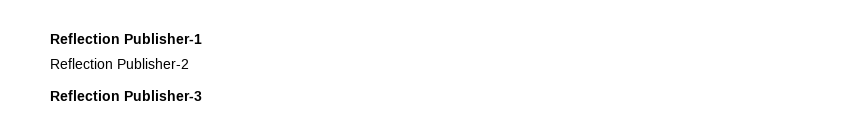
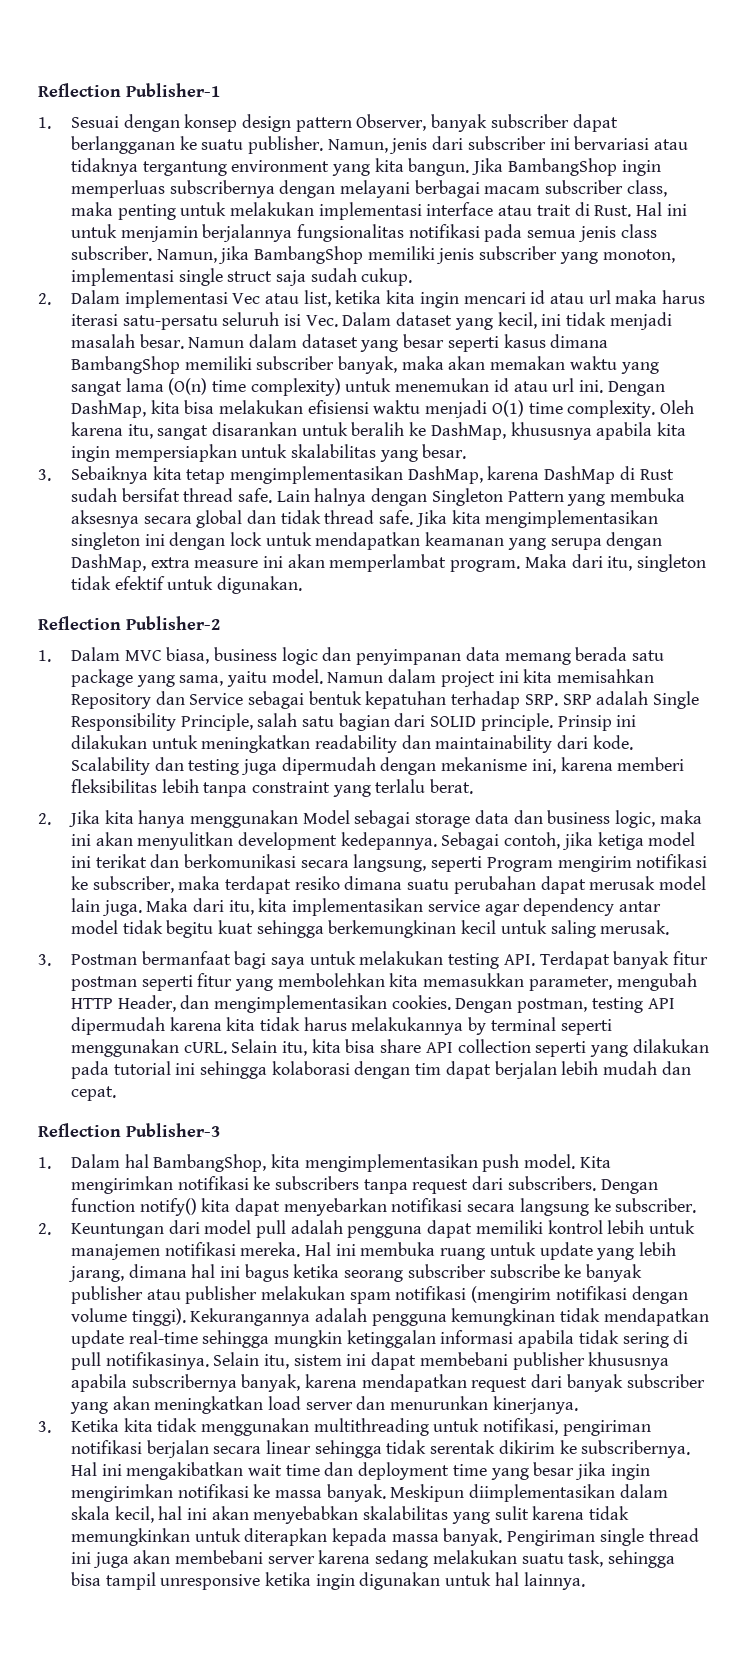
[50,58,189,69] [50,90,202,101] Reflection Publisher-2 // Reflection Publisher-3 -> [38,114,618,132] [70,136,689,154] [70,158,661,176] [70,180,667,198] [70,202,687,220] [70,224,657,242] [70,246,675,264] [70,268,413,286] [38,290,706,308] [70,312,672,330] [70,334,609,352] [70,356,659,374] [70,378,665,396] [70,400,695,418] [70,422,687,440] [70,444,467,462] [38,466,674,484] [70,488,686,506] [70,510,659,528] [70,532,663,550] [70,554,707,572] [70,576,302,594] [38,616,220,630] [38,647,665,665] [70,669,655,687] [70,691,700,709] [70,713,637,731] [70,735,633,753] [70,757,685,775] [70,779,474,797] [38,810,702,828] [70,832,696,850] [70,854,708,872] [70,876,707,894] [70,898,662,916] [70,920,670,938] [38,951,709,969] [70,973,697,991] [70,995,675,1013] [70,1017,612,1035] [70,1039,709,1057] [70,1061,691,1079] [70,1086,116,1101] [38,1123,220,1137] [38,1154,611,1172] [70,1176,658,1194] [70,1198,697,1216] [38,1220,696,1238] [70,1242,677,1260] [67,1264,643,1282] [70,1286,688,1304] [70,1308,709,1326] [70,1330,689,1348] [70,1352,670,1370] [70,1374,705,1392] [69,1396,578,1414] [38,1418,651,1436] [70,1440,691,1458] [70,1462,650,1480] [70,1484,668,1502] [70,1506,630,1524] [70,1528,699,1546] [70,1550,676,1568] [70,1572,585,1590] 1. Sesuai dengan konsep design pattern Observer, banyak subscriber dapat berlangganan ke suatu publisher. Namun, jenis dari subscriber ini bervariasi atau tidaknya tergantung environment yang kita bangun. Jika BambangShop ingin memperluas subscribernya dengan melayani berbagai macam subscriber class, maka penting untuk melakukan implementasi interface atau trait di Rust. Hal ini untuk menjamin berjalannya fungsionalitas notifikasi pada semua jenis class subscriber. Namun, jika BambangShop memiliki jenis subscriber yang monoton, implementasi single struct saja sudah cukup. // 2. Dalam implementasi Vec atau list, ketika kita ingin mencari id atau url maka harus iterasi satu-persatu seluruh isi Vec. Dalam dataset yang kecil, ini tidak menjadi masalah besar. Namun dalam dataset yang besar seperti kasus dimana BambangShop memiliki subscriber banyak, maka akan memakan waktu yang sangat lama (O(n) time complexity) untuk menemukan id atau url ini. Dengan DashMap, kita bisa melakukan efisiensi waktu menjadi O(1) time complexity. Oleh karena itu, sangat disarankan untuk beralih ke DashMap, khususnya apabila kita ingin mempersiapkan untuk skalabilitas yang besar. // 3. Sebaiknya kita tetap mengimplementasikan DashMap, karena DashMap di Rust sudah bersifat thread safe. Lain halnya dengan Singleton Pattern yang membuka aksesnya secara global dan tidak thread safe. Jika kita mengimplementasikan singleton ini dengan lock untuk mendapatkan keamanan yang serupa dengan DashMap, extra measure ini akan memperlambat program. Maka dari itu, singleton tidak efektif untuk digunakan. // Reflection Publisher-2 // 1. Dalam MVC biasa, business logic dan penyimpanan data memang berada satu package yang sama, yaitu model. Namun dalam project ini kita memisahkan Repository dan Service sebagai bentuk kepatuhan terhadap SRP. SRP adalah Single Responsibility Principle, salah satu bagian dari SOLID principle. Prinsip ini dilakukan untuk meningkatkan readability dan maintainability dari kode. Scalability dan testing juga dipermudah dengan mekanisme ini, karena memberi fleksibilitas lebih tanpa constraint yang terlalu berat. // 2. Jika kita hanya menggunakan Model sebagai storage data dan business logic, maka ini akan menyulitkan development kedepannya. Sebagai contoh, jika ketiga model ini terikat dan berkomunikasi secara langsung, seperti Program mengirim notifikasi ke subscriber, maka terdapat resiko dimana suatu perubahan dapat merusak model lain juga. Maka dari itu, kita implementasikan service agar dependency antar model tidak begitu kuat sehingga berkemungkinan kecil untuk saling merusak. // 3. Postman bermanfaat bagi saya untuk melakukan testing API. Terdapat banyak fitur postman seperti fitur yang membolehkan kita memasukkan parameter, mengubah HTTP Header, dan mengimplementasikan cookies. Dengan postman, testing API dipermudah karena kita tidak harus melakukannya by terminal seperti menggunakan cURL. Selain itu, kita bisa share API collection seperti yang dilakukan pada tutorial ini sehingga kolaborasi dengan tim dapat berjalan lebih mudah dan cepat. // Reflection Publisher-3 // 1. Dalam hal BambangShop, kita mengimplementasikan push model. Kita mengirimkan notifikasi ke subscribers tanpa request dari subscribers. Dengan function notify() kita dapat menyebarkan notifikasi secara langsung ke subscriber. // 2. Keuntungan dari model pull adalah pengguna dapat memiliki kontrol lebih untuk manajemen notifikasi mereka. Hal ini membuka ruang untuk update yang lebih jarang, dimana hal ini bagus ketika seorang subscriber subscribe ke banyak publisher atau publisher melakukan spam notifikasi (mengirim notifikasi dengan volume tinggi). Kekurangannya adalah pengguna kemungkinan tidak mendapatkan update real-time sehingga mungkin ketinggalan informasi apabila tidak sering di pull notifikasinya. Selain itu, sistem ini dapat membebani publisher khususnya apabila subscribernya banyak, karena mendapatkan request dari banyak subscriber yang akan meningkatkan load server dan menurunkan kinerjanya. // 3. Ketika kita tidak menggunakan multithreading untuk notifikasi, pengiriman notifikasi berjalan secara linear sehingga tidak serentak dikirim ke subscribernya. Hal ini mengakibatkan wait time dan deployment time yang besar jika ingin mengirimkan notifikasi ke massa banyak. Meskipun diimplementasikan dalam skala kecil, hal ini akan menyebabkan skalabilitas yang sulit karena tidak memungkinkan untuk diterapkan kepada massa banyak. Pengiriman single thread ini juga akan membebani server karena sedang melakukan suatu task, sehingga bisa tampil unresponsive ketika ingin digunakan untuk hal lainnya.

